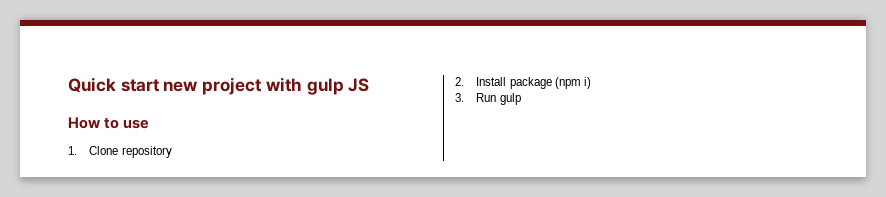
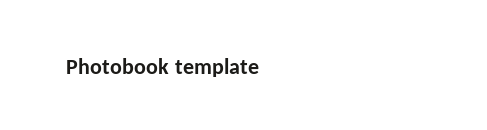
[68,77,370,95] [68,117,150,129] [68,146,172,158] [455,77,591,89] [455,93,521,105] Quick start new project with gulp JS // How to use // 1. Clone repository // 2. Install package (npm i) // 3. Run gulp -> [66,58,259,77] Photobook template

